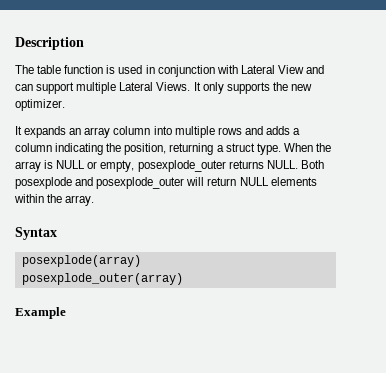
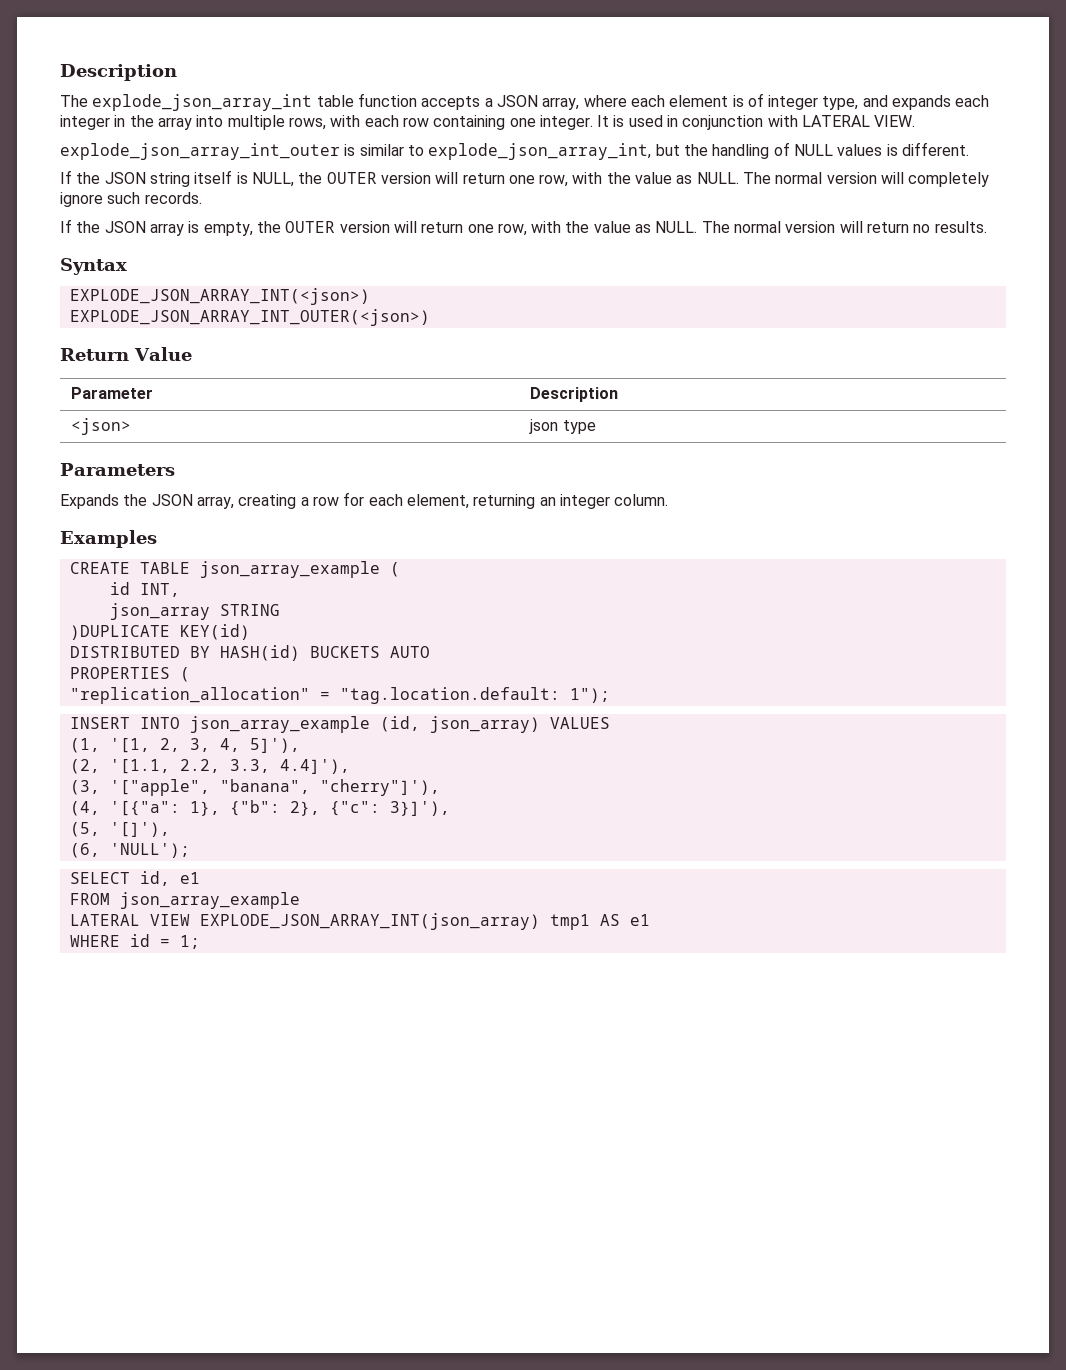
(34, 69) none -> [92,94,313,111] explode_json_array_int
(104, 69) none -> [421,93,990,110] [60,115,610,130] accepts a JSON array, where each element is of integer type, and expands each integer in the array into multiple rows, with each row containing one integer. It
[240,65,325,74] [15,82,312,94] [15,99,65,111] [15,126,301,138] [15,143,331,155] [15,160,324,172] [15,177,317,189] [14,194,95,206] [15,227,57,240] [21,255,141,267] [21,273,183,285] [15,307,66,319] Lateral View and can support multiple Lateral Views. It only supports the new optimizer. // It expands an array column into multiple rows and adds a column indicating the position, returning a struct type. When the array is NULL or empty, posexplode_outer returns NULL. Both posexplode and posexplode_outer will return NULL elements within the array. // Syntax // posexplode(array) // posexplode_outer(array) // Example -> [802,115,916,127] [60,142,969,160] [60,170,990,187] [60,192,202,207] [60,219,987,236] [60,258,127,275] [69,288,370,305] [69,309,430,326] [60,347,192,361] [71,387,154,399] [530,387,619,402] [71,418,132,435] [529,419,596,434] [60,463,175,476] [60,492,669,509] [60,530,157,548] [69,561,400,578] [109,582,180,597] [109,603,280,620] [69,624,250,640] [69,645,430,661] [69,667,190,682] [69,687,610,704] [69,716,610,733] [69,738,300,753] [69,759,350,774] [69,779,440,796] [69,800,450,816] [69,822,170,837] [69,843,190,858] [69,871,200,886] [69,892,300,909] [69,913,650,930] [69,934,200,949] LATERAL VIEW. // explode_json_array_int_outer is similar to explode_json_array_int, but the handling of NULL values is different. // If the JSON string itself is NULL, the OUTER version will return one row, with the value as NULL. The normal version will completely ignore such records. // If the JSON array is empty, the OUTER version will return one row, with the value as NULL. The normal version will return no results. // Syntax // EXPLODE_JSON_ARRAY_INT(<json>) // EXPLODE_JSON_ARRAY_INT_OUTER(<json>) // Return Value // Parameter | Description // <json> | json type // Parameters // Expands the JSON array, creating a row for each element, returning an integer column. // Examples // CREATE TABLE json_array_example ( // id INT, // json_array STRING // )DUPLICATE KEY(id) // DISTRIBUTED BY HASH(id) BUCKETS AUTO // PROPERTIES ( // "replication_allocation" = "tag.location.default: 1"); // INSERT INTO json_array_example (id, json_array) VALUES // (1, '[1, 2, 3, 4, 5]'), // (2, '[1.1, 2.2, 3.3, 4.4]'), // (3, '["apple", "banana", "cherry"]'), // (4, '[{"a": 1}, {"b": 2}, {"c": 3}]'), // (5, '[]'), // (6, 'NULL'); // SELECT id, e1 // FROM json_array_example // LATERAL VIEW EXPLODE_JSON_ARRAY_INT(json_array) tmp1 AS e1 // WHERE id = 1;

